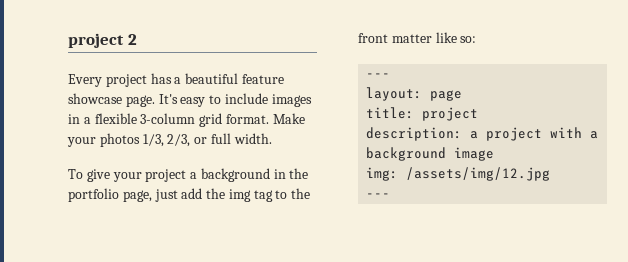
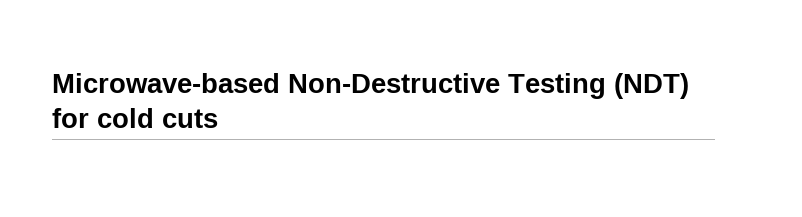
[68,33,137,48] [68,73,284,87] [68,93,312,107] [68,113,305,127] [67,133,272,147] [68,168,309,182] [68,188,311,202] [358,32,477,43] [366,73,391,78] [366,87,463,101] [366,107,479,121] [366,127,599,141] [366,147,495,161] [366,167,551,181] [366,193,391,198] project 2 // Every project has a beautiful feature showcase page. It's easy to include images in a flexible 3-column grid format. Make your photos 1/3, 2/3, or full width. // To give your project a background in the portfolio page, just add the img tag to the front matter like so: // --- // layout: page // title: project // description: a project with a background image // img: /assets/img/12.jpg // --- -> [52,73,689,99] [52,108,218,128] Microwave-based Non-Destructive Testing (NDT) for cold cuts

